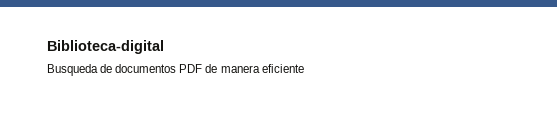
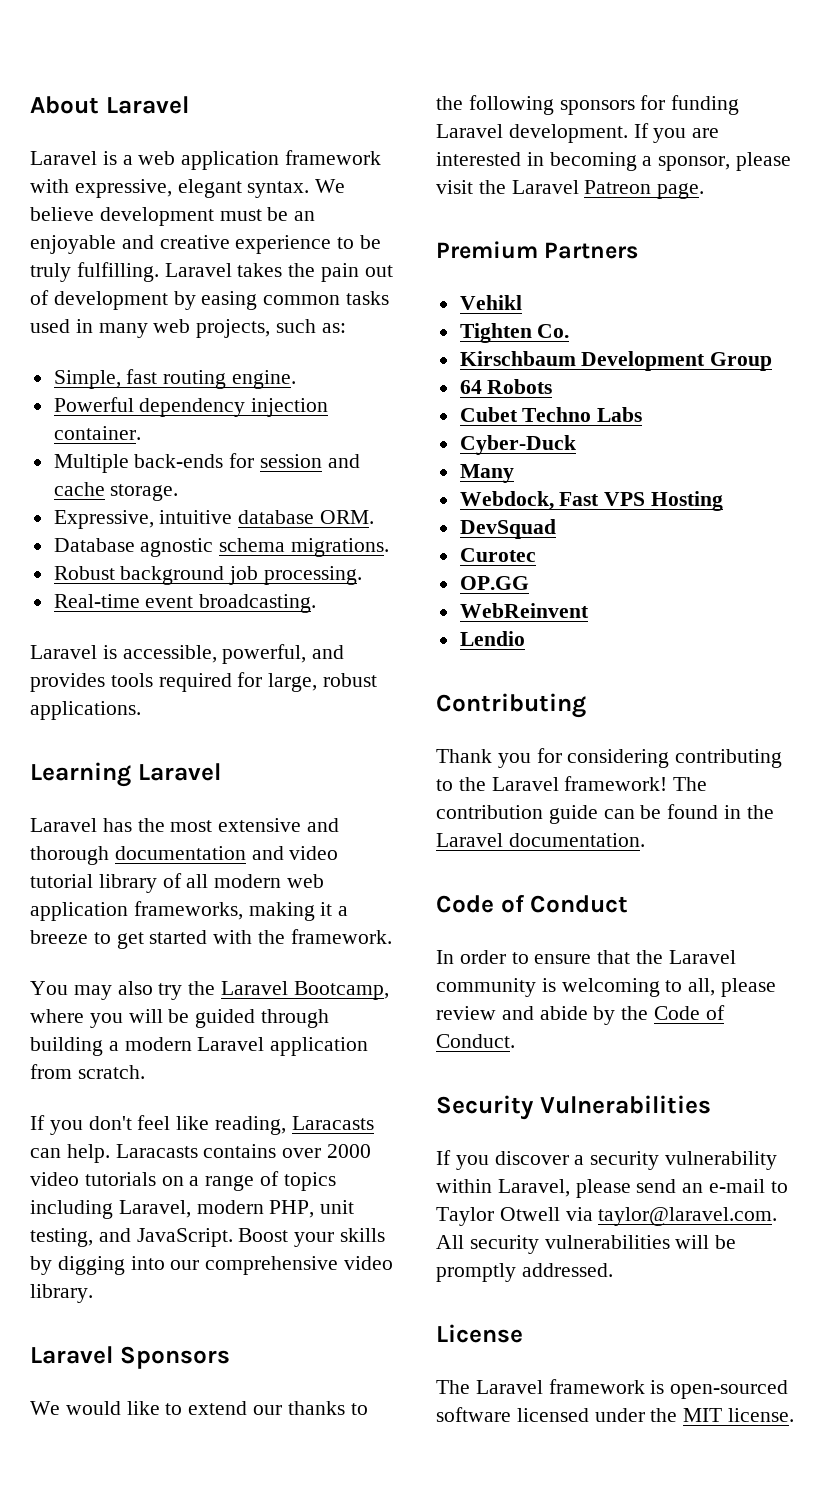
[47,40,164,54] [47,64,304,76] Biblioteca-digital // Busqueda de documentos PDF de manera eficiente -> [30,96,189,114] [30,150,382,170] [30,179,346,198] [30,207,316,226] [30,235,382,254] [30,262,393,282] [30,290,390,310] [30,319,346,338] [53,369,297,389] [53,397,329,417] [53,426,141,440] [53,453,360,473] [53,482,179,501] [53,510,375,529] [53,538,390,557] [53,566,363,585] [53,594,317,613] [30,644,345,664] [30,672,378,692] [30,701,141,720] [30,762,221,787] [30,818,340,832] [30,846,339,865] [30,873,325,893] [30,901,349,921] [30,929,392,949] [30,981,389,1000] [30,1009,330,1028] [30,1037,369,1056] [30,1064,145,1079] [30,1115,374,1135] [30,1144,372,1163] [30,1171,336,1191] [30,1200,355,1219] [30,1228,386,1247] [30,1256,394,1275] [30,1284,93,1303] [30,1346,230,1369] [30,1401,368,1415] [436,95,740,115] [436,123,720,143] [436,152,792,171] [436,180,705,199] [436,241,639,259] [459,295,522,310] [459,323,570,343] [459,351,773,371] [459,379,553,394] [459,407,643,422] [459,435,576,455] [459,464,514,483] [459,491,724,511] [459,519,556,539] [459,548,536,562] [459,576,529,590] [459,603,589,618] [459,631,525,646] [436,693,586,718] [436,748,783,768] [436,776,708,791] [436,804,774,824] [436,833,645,847] [436,895,629,913] [436,950,736,964] [436,978,777,997] [436,1005,725,1025] [436,1034,515,1048] [436,1095,711,1120] [436,1150,778,1170] [436,1179,788,1198] [436,1207,778,1226] [436,1235,737,1254] [436,1263,613,1282] [436,1324,523,1343] [436,1379,789,1399] [436,1407,795,1422] About Laravel // Laravel is a web application framework with expressive, elegant syntax. We believe development must be an enjoyable and creative experience to be truly fulfilling. Laravel takes the pain out of development by easing common tasks used in many web projects, such as: // Simple, fast routing engine. // Powerful dependency injection container. // Multiple back-ends for session and cache storage. // Expressive, intuitive database ORM. // Database agnostic schema migrations. // Robust background job processing. // Real-time event broadcasting. // Laravel is accessible, powerful, and provides tools required for large, robust applications. // Learning Laravel // Laravel has the most extensive and thorough documentation and video tutorial library of all modern web application frameworks, making it a breeze to get started with the framework. // You may also try the Laravel Bootcamp, where you will be guided through building a modern Laravel application from scratch. // If you don't feel like reading, Laracasts can help. Laracasts contains over 2000 video tutorials on a range of topics including Laravel, modern PHP, unit testing, and JavaScript. Boost your skills by digging into our comprehensive video library. // Laravel Sponsors // We would like to extend our thanks to the following sponsors for funding Laravel development. If you are interested in becoming a sponsor, please visit the Laravel Patreon page. // Premium Partners // Vehikl // Tighten Co. // Kirschbaum Development Group // 64 Robots // Cubet Techno Labs // Cyber-Duck // Many // Webdock, Fast VPS Hosting // DevSquad // Curotec // OP.GG // WebReinvent // Lendio // Contributing // Thank you for considering contributing to the Laravel framework! The contribution guide can be found in the Laravel documentation. // Code of Conduct // In order to ensure that the Laravel community is welcoming to all, please review and abide by the Code of Conduct. // Security Vulnerabilities // If you discover a security vulnerability within Laravel, please send an e-mail to Taylor Otwell via taylor@laravel.com. All security vulnerabilities will be promptly addressed. // License // The Laravel framework is open-sourced software licensed under the MIT license.

